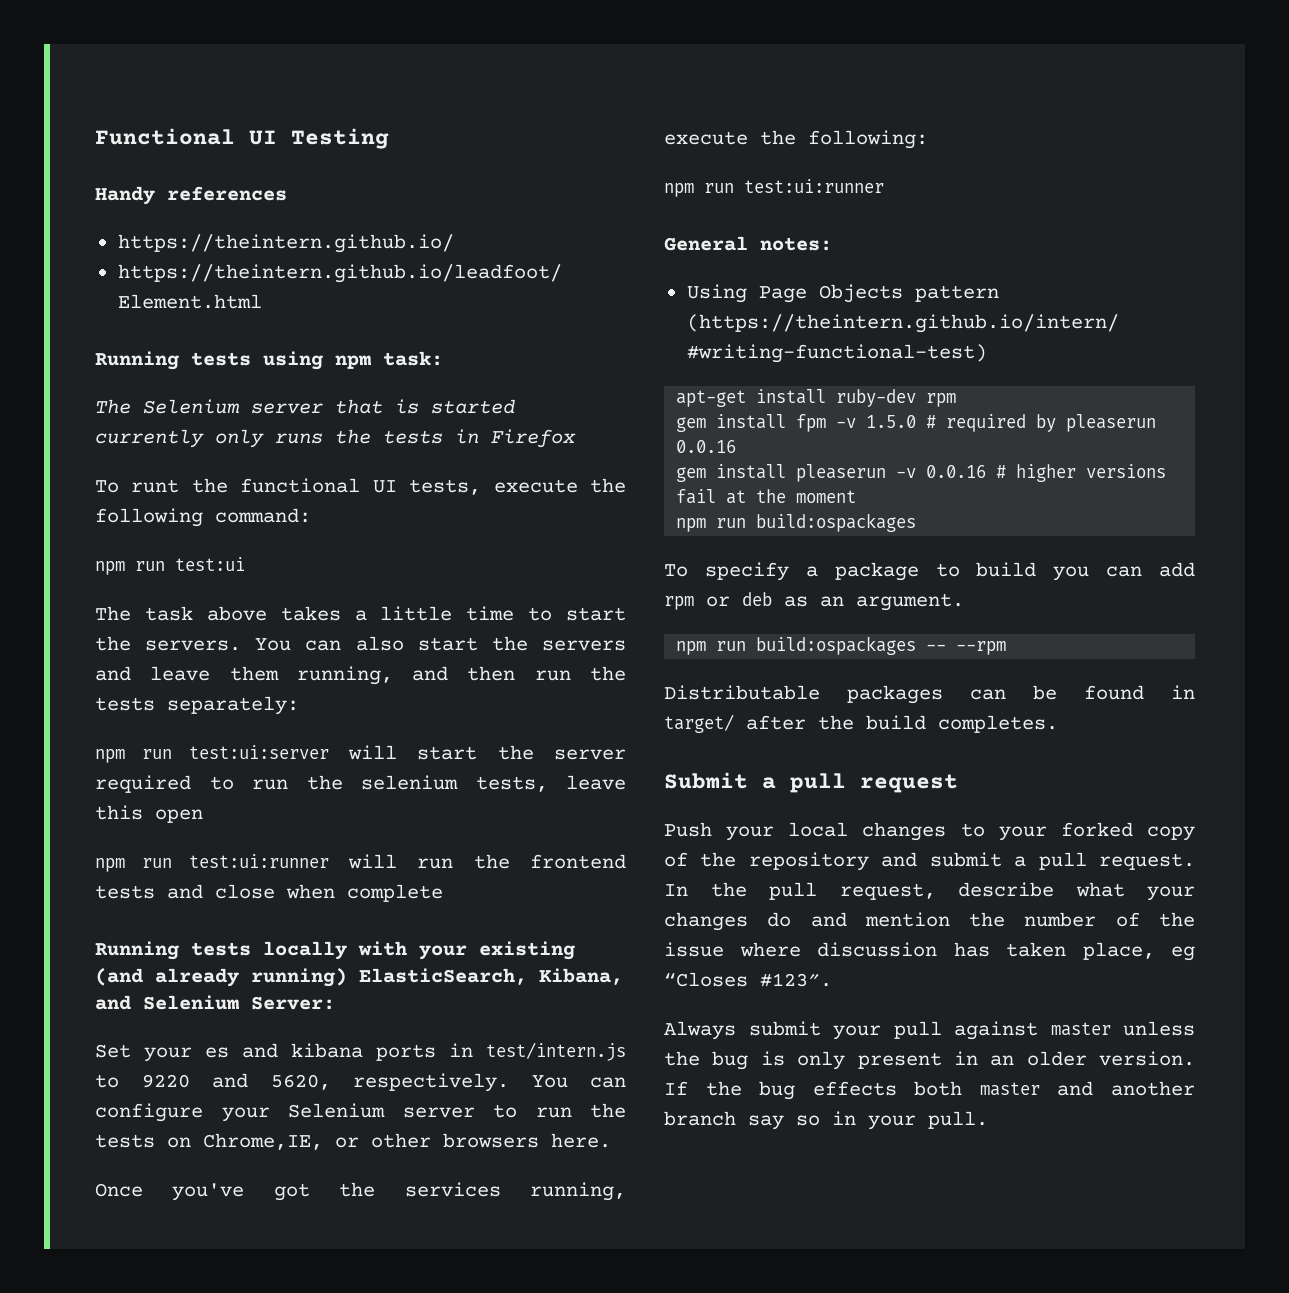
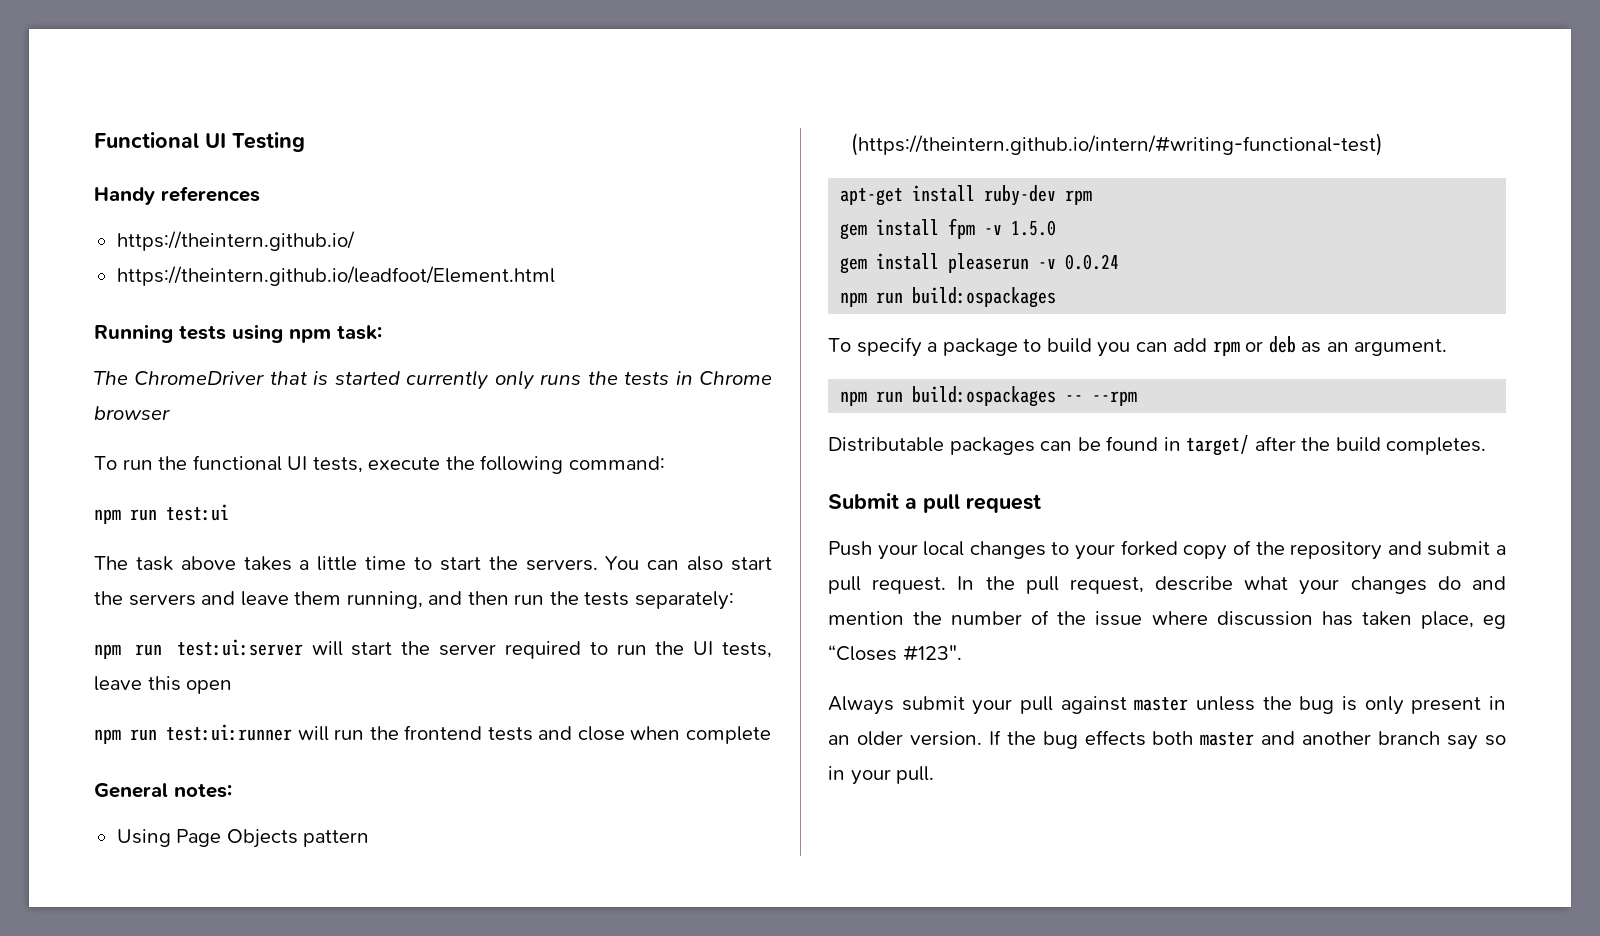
[143,399,323,414] Selenium server -> [134,371,265,385] ChromeDriver
[491,429,576,448] [95,479,180,493] Firefox // To runt -> [699,371,773,385] [94,406,170,420] [94,456,153,470] Chrome browser // To run
[361,775,458,790] selenium -> [693,641,714,655] UI
[95,941,575,960] [95,968,623,987] [95,995,335,1010] [95,1042,626,1062] [95,1073,626,1092] [95,1103,626,1122] [95,1133,611,1150] [95,1182,626,1201] [664,130,928,149] [664,179,884,197] // Running tests locally with your existing (and already running) ElasticSearch, Kibana, and Selenium Server: // Set your es and kibana ports in test/intern.js to 9220 and 5620, respectively. You can configure your Selenium server to run the tests on Chrome,IE, or other browsers here. // Once you've got the services running, execute the following: // npm run test:ui:runner -> (771, 735) none
[926,414,1157,432] [676,440,737,453] # required by pleaserun 0.0.16 -> (1057, 228) none
[926,464,1167,482] [676,489,857,504] 0.0.16 # higher versions fail at the moment -> [1065,254,1120,270] 0.0.24

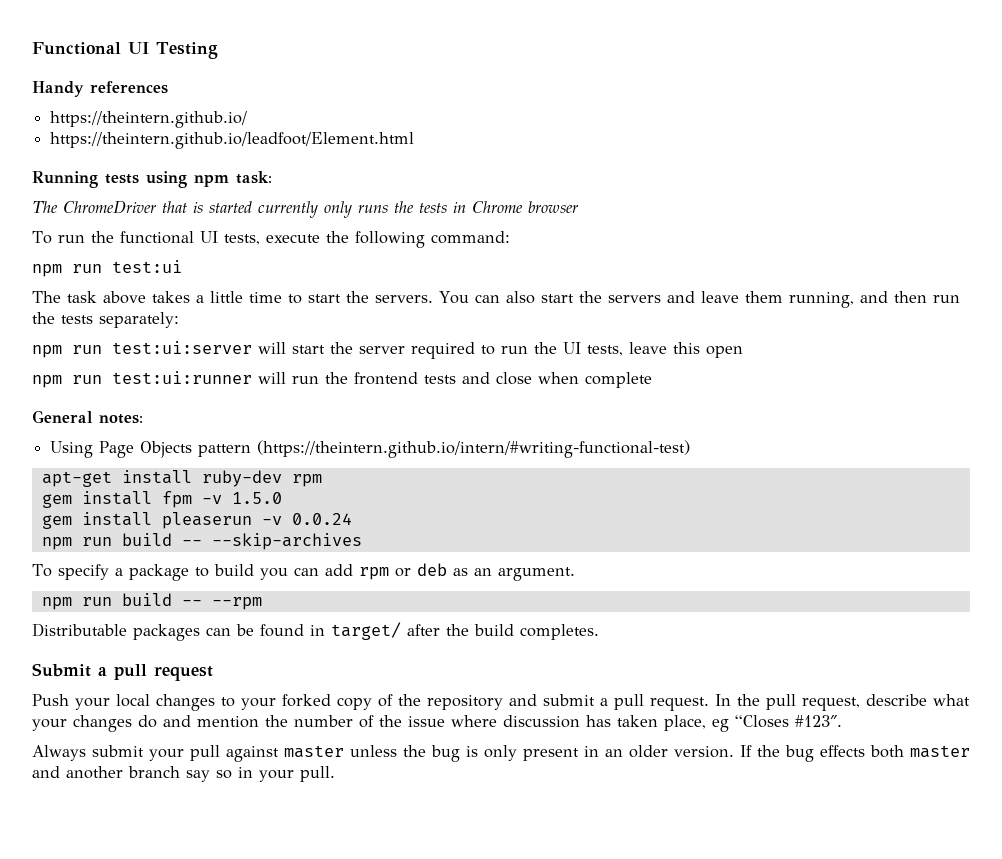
[912,287,1057,308] build:ospackages -> [121,533,362,550] build -- --skip-archives
[912,386,1057,407] build:ospackages -> [121,593,172,606] build

